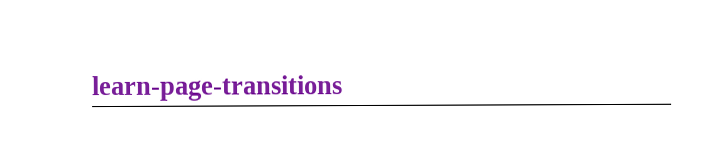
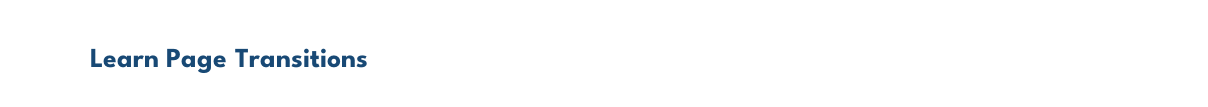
[91,75,343,102] learn-page-transitions -> [90,48,368,74] Learn Page Transitions

